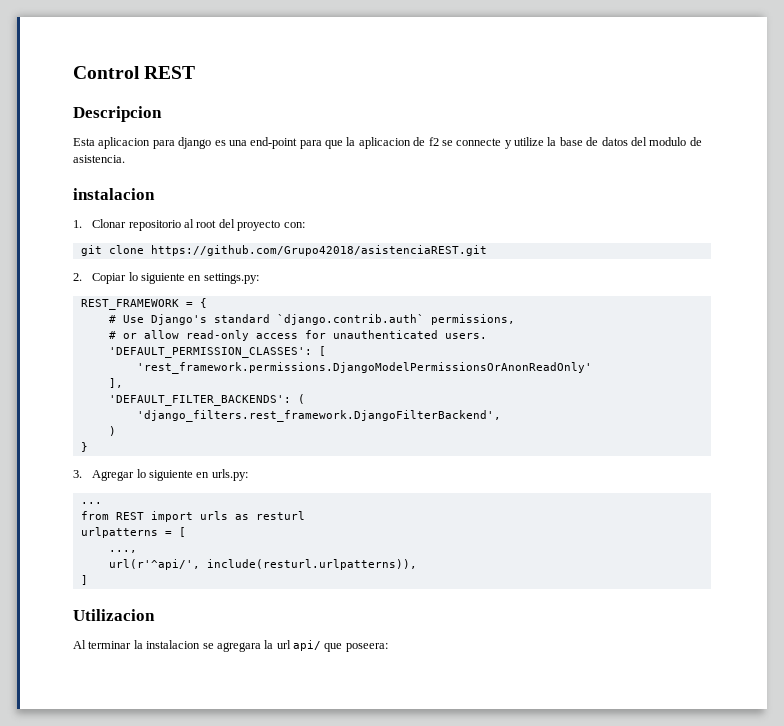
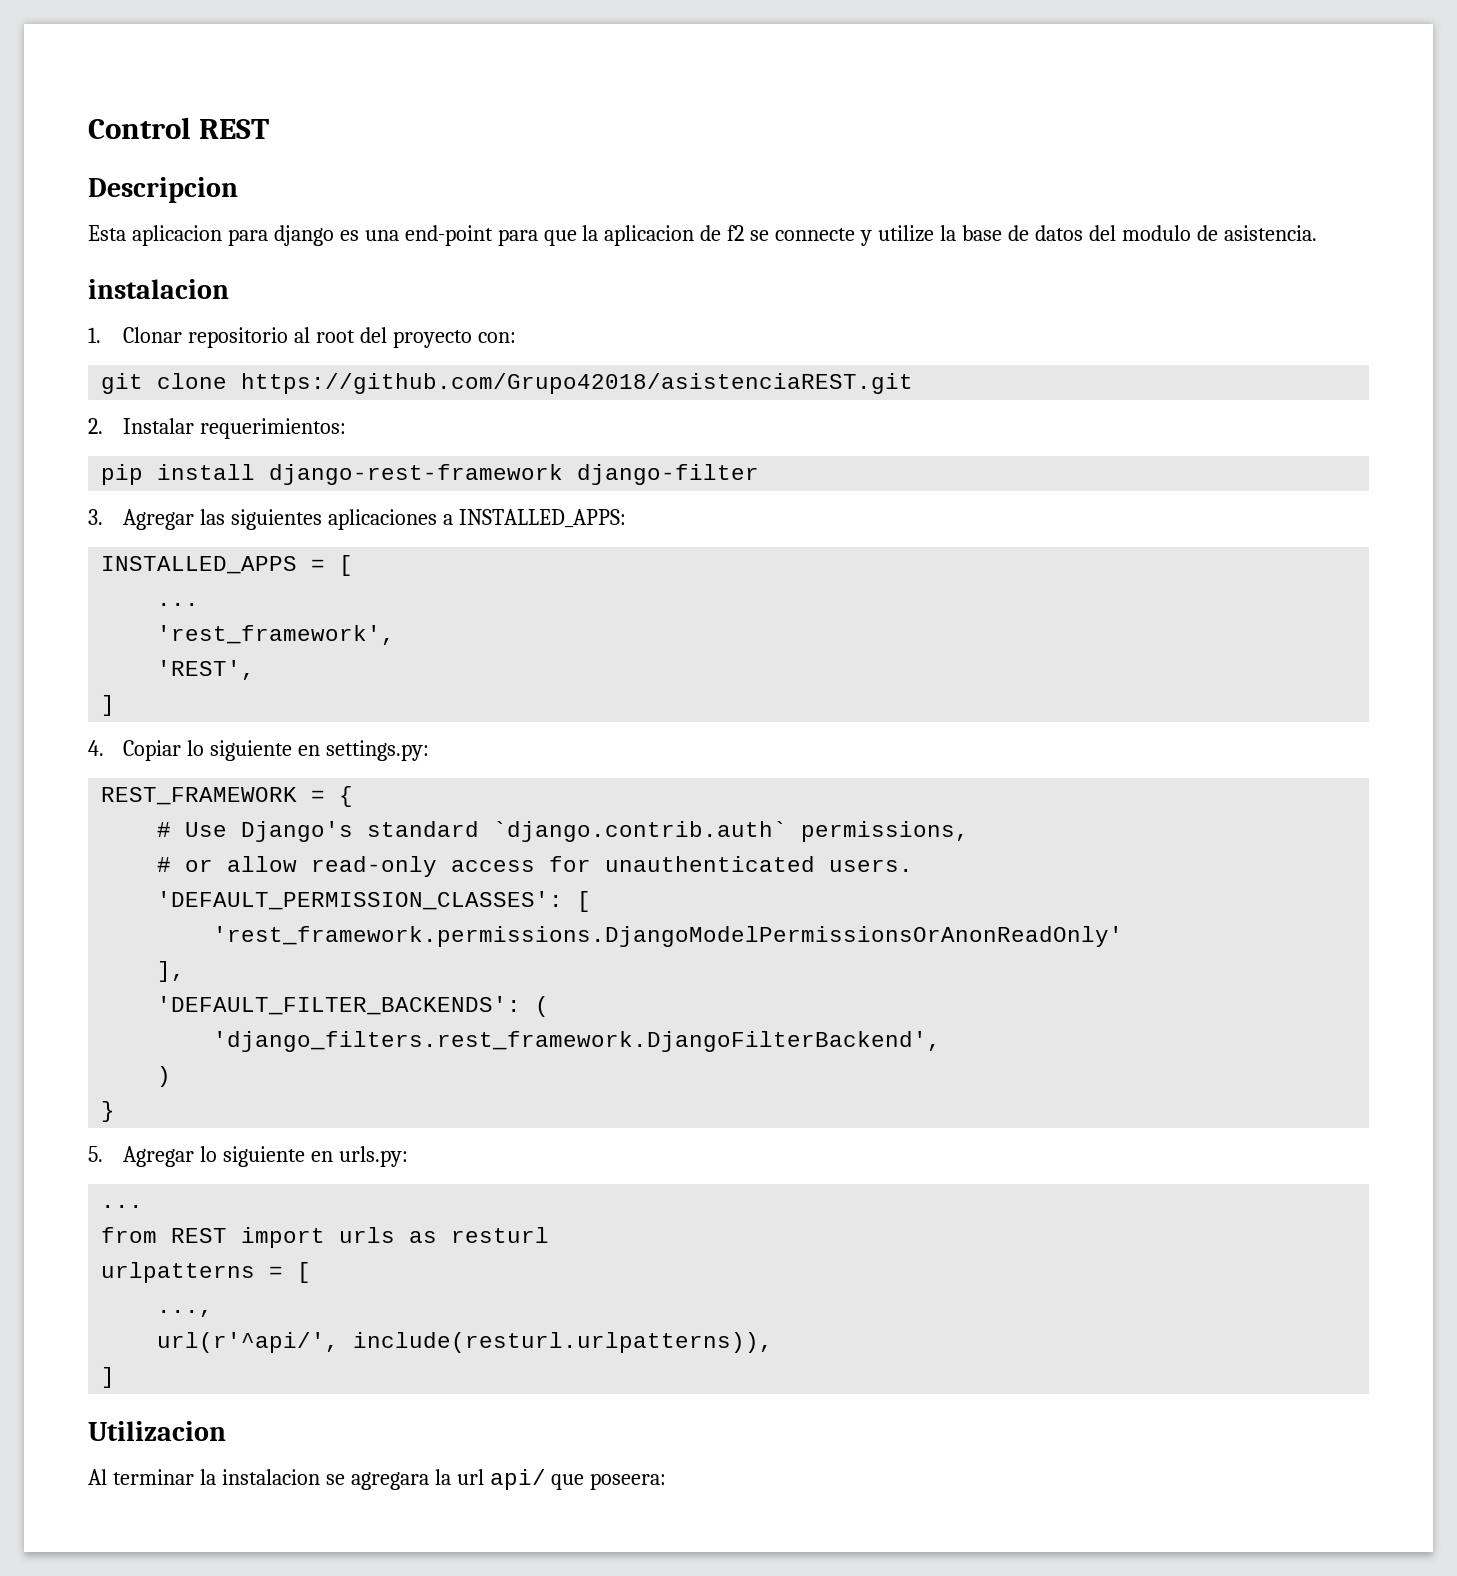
(82, 277) none -> [123,418,347,439] [101,464,760,485] [88,509,626,530] [101,555,354,576] [157,603,200,606] [157,625,396,645] [157,660,256,680] [101,695,116,716] [88,740,104,756] Instalar requerimientos: // pip install django-rest-framework django-filter // 3. Agregar las siguientes aplicaciones a INSTALLED_APPS: // INSTALLED_APPS = [ // ... // 'rest_framework', // 'REST', // ] // 4.
[73,470,82,478] 3. -> [88,1146,103,1162] 5.

